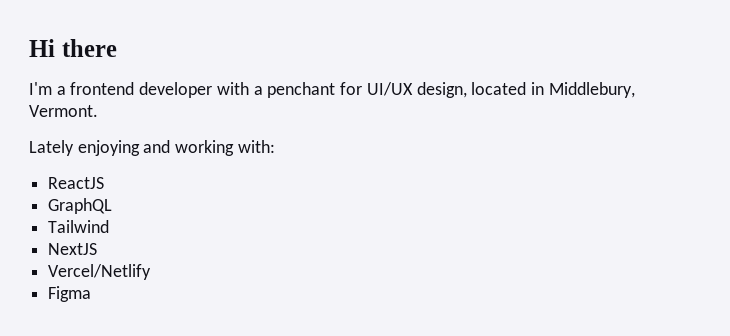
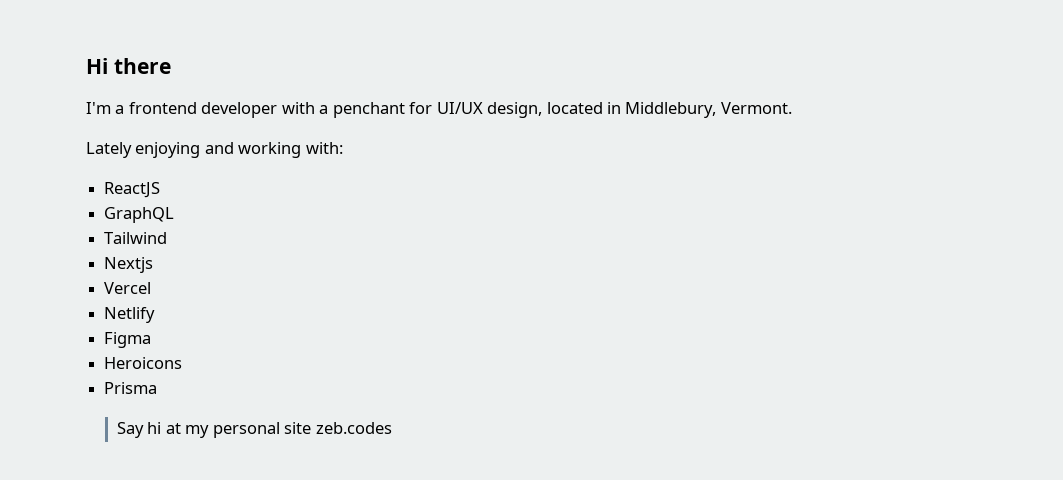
[48,243,98,255] [48,264,152,280] [48,286,92,302] NextJS // Vercel/Netlify // Figma -> [104,257,154,273] [104,282,152,294] [104,307,156,323] [104,332,152,348] [104,357,183,369] [104,382,158,394] [116,422,392,438] Nextjs // Vercel // Netlify // Figma // Heroicons // Prisma // Say hi at my personal site zeb.codes

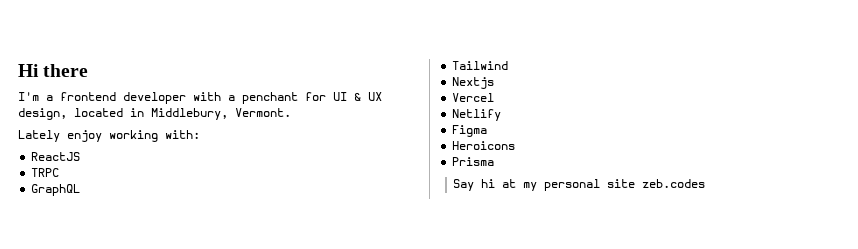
[436,102,483,114] UI/UX -> [333,92,382,101] UI & UX
[135,142,234,158] enjoying and -> [67,130,102,142] enjoy
(161, 190) none -> [31,168,60,177] // TRPC

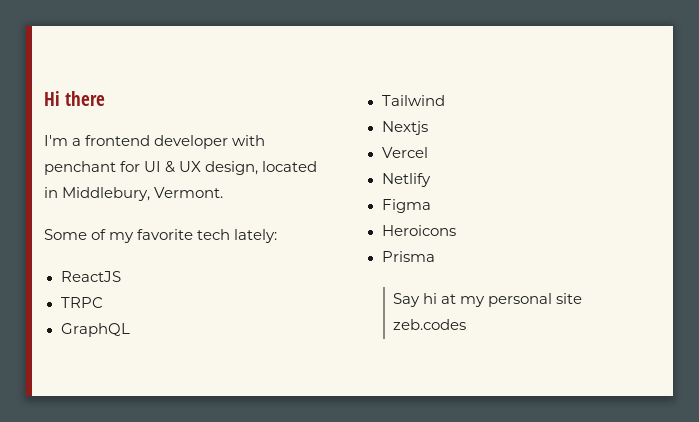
[228,95,235,101] a -> (266, 140) none
[18,130,200,142] Lately enjoy working with: -> [44,229,278,243] Some of my favorite tech lately:

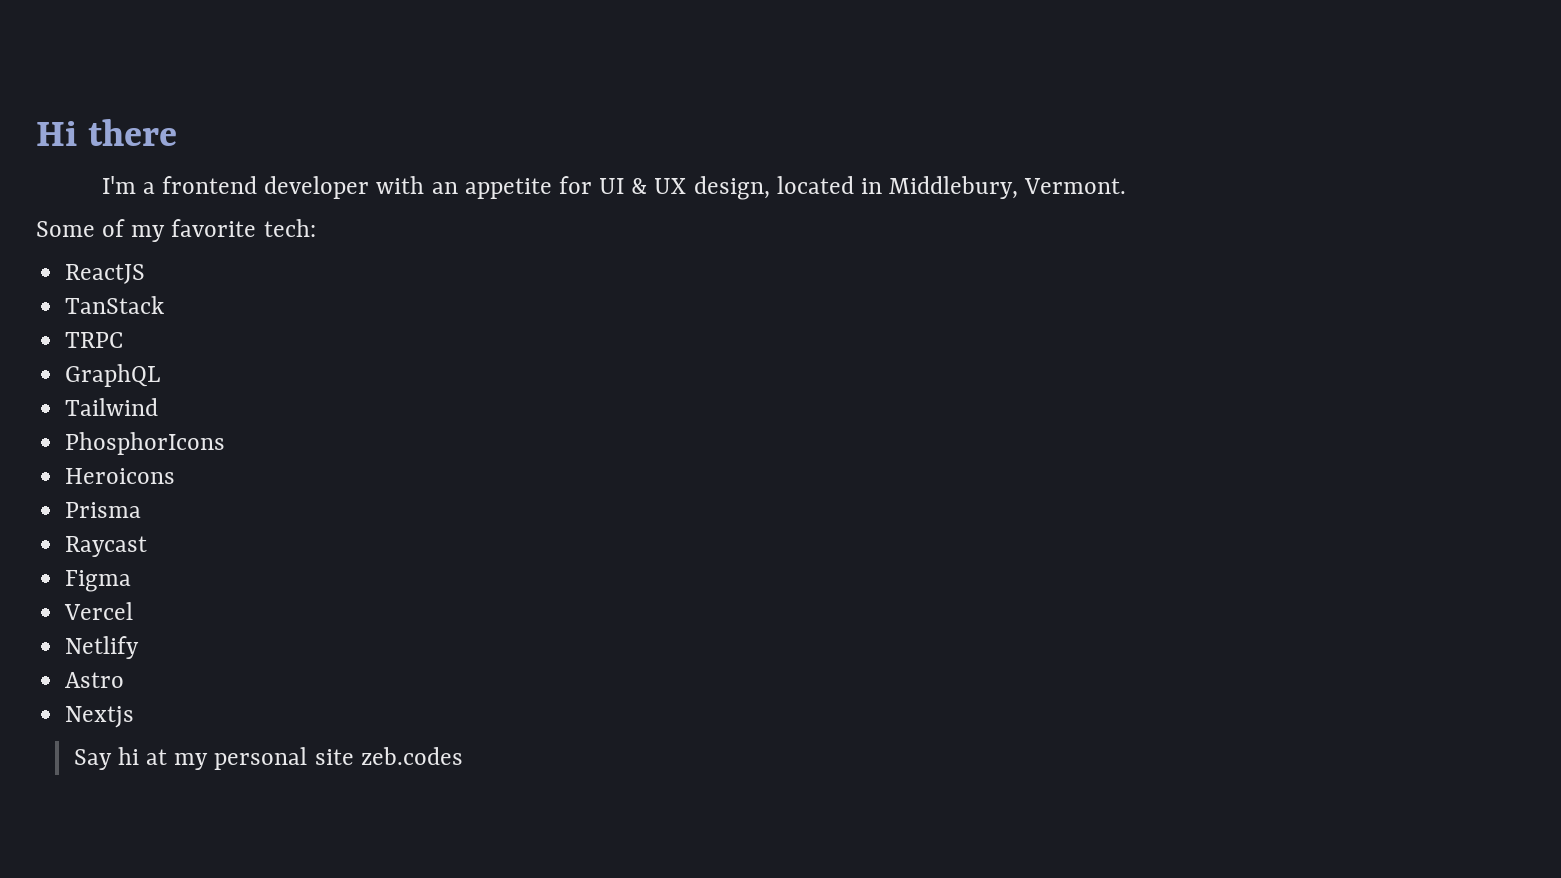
[44,161,116,175] penchant -> [431,178,552,199] an appetite
[197,229,278,243] tech lately: -> [263,219,316,237] tech:
(121, 276) none -> [65,296,165,314] // TanStack
[381,121,428,135] Nextjs -> [65,432,226,455] [65,468,176,484] [65,502,142,518] [65,536,148,557] [65,570,132,592] PhosphorIcons // Heroicons // Prisma // Raycast // Figma
[381,199,431,213] [381,225,456,236] [381,251,435,262] Figma // Heroicons // Prisma -> [65,672,125,688] [65,706,135,728] Astro // Nextjs

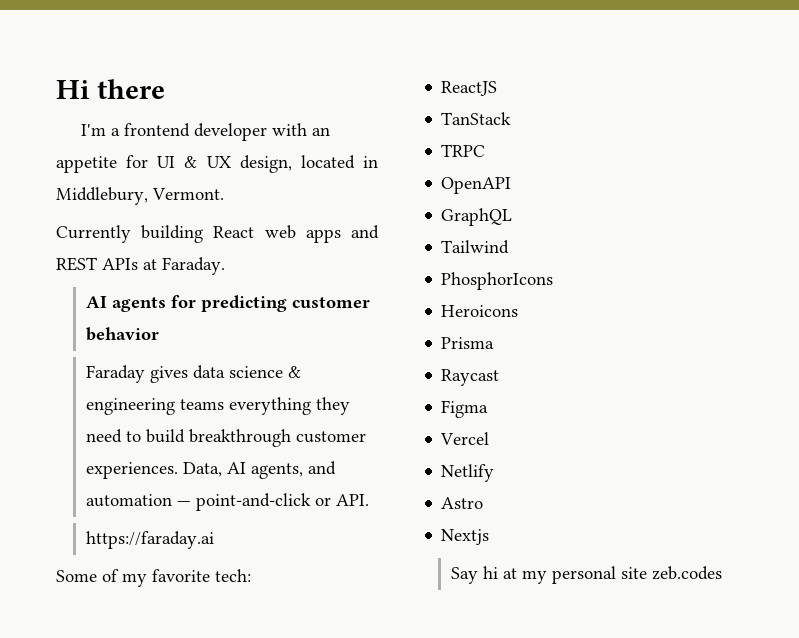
(1127, 186) none -> [56,225,379,243] [56,257,225,275] [86,295,371,312] [86,327,160,341] [86,365,302,383] [86,397,351,415] [86,429,367,447] [86,461,337,479] [86,493,370,511] [86,531,215,549] // Currently building React web apps and REST APIs at Faraday. // AI agents for predicting customer behavior // Faraday gives data science & engineering teams everything they need to build breakthrough customer experiences. Data, AI agents, and automation — point-and-click or API. // https://faraday.ai
(124, 340) none -> [441,177,512,194] // OpenAPI

